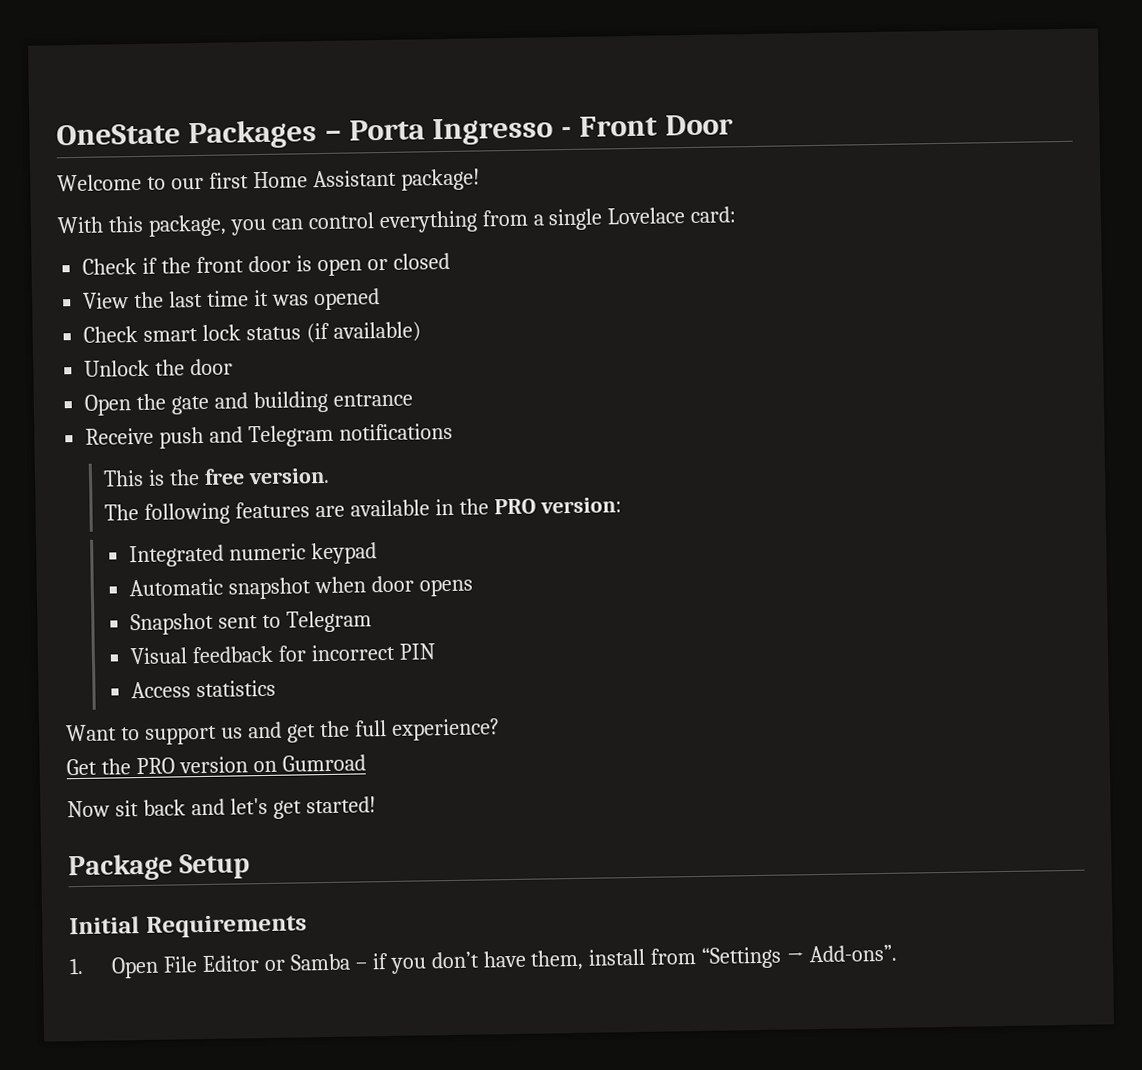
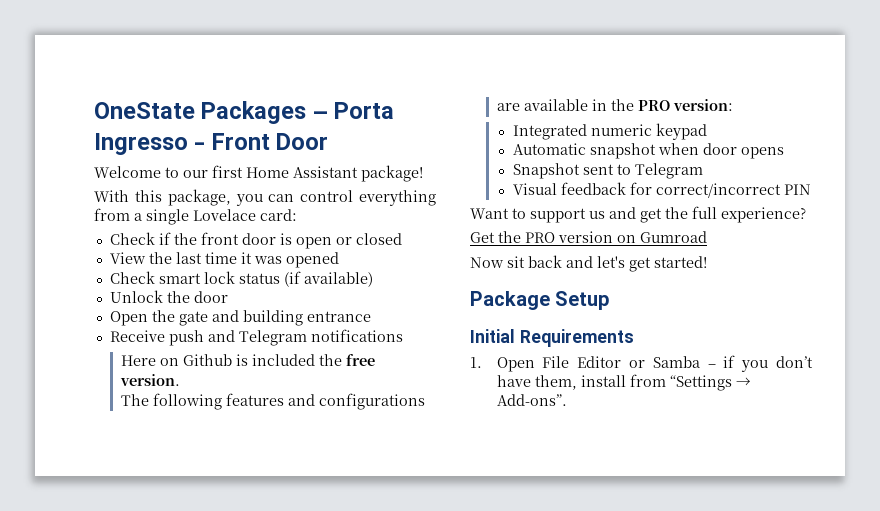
[103,469,166,487] This is -> [120,354,315,366] Here on Github is included
(310, 510) none -> [287,393,425,410] and configurations
[311,643,397,662] incorrect -> [655,183,781,198] correct/incorrect
[131,679,277,699] // Access statistics -> (811, 189) none

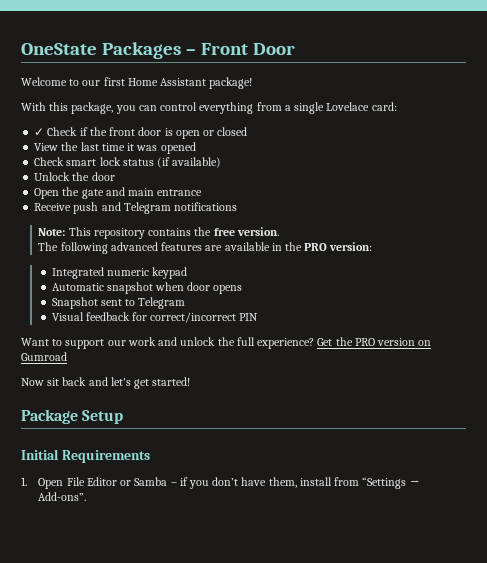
[334,102,395,119] [94,133,206,155] Porta Ingresso - -> (196, 52) none
(297, 215) none -> [34,128,45,136] ✓
[242,310,303,326] building -> [128,188,155,196] main
[120,354,315,366] Here on Github is included -> [38,227,192,239] Note: This repository contains
[225,393,425,410] features and configurations -> [110,242,203,251] advanced features
[589,207,662,223] us and get -> [107,337,216,346] our work and unlock
(806, 215) // -> (315, 343) none

